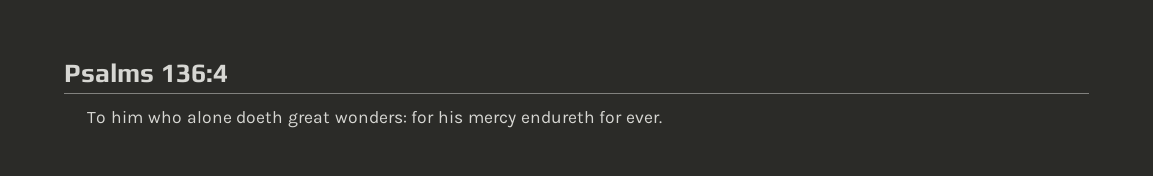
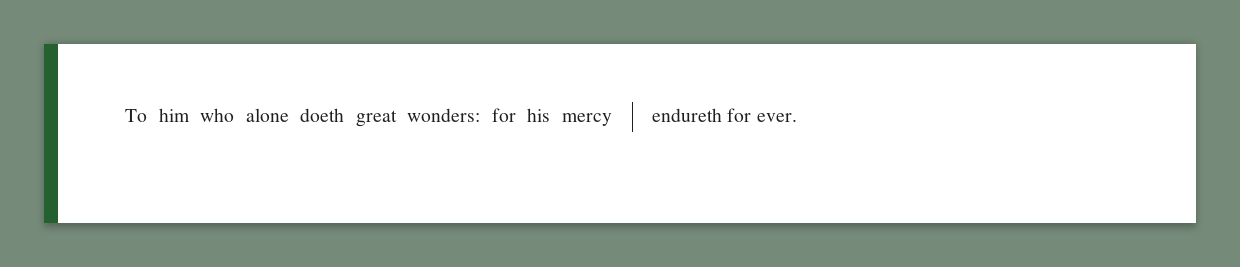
[64,63,229,83] Psalms 136:4 // -> (125, 115) none

